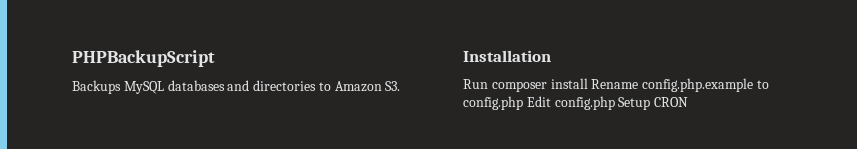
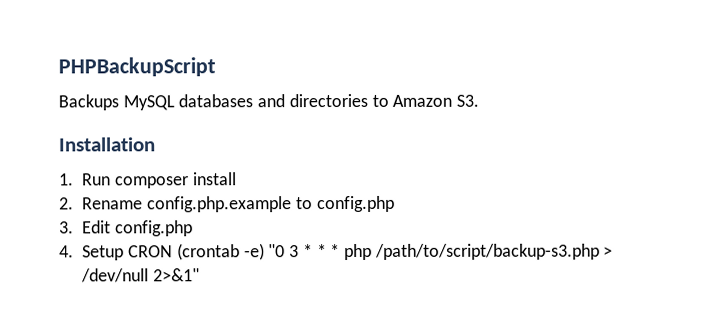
(551, 56) none -> [59,173,74,186] 1.
(588, 83) none -> [59,197,74,210] // 2.
(523, 103) none -> [59,221,74,234] // 3.
(615, 103) none -> [59,245,74,258] // 4.
(689, 102) none -> [176,243,614,261] [81,268,201,283] (crontab -e) "0 3 * * * php /path/to/script/backup-s3.php > /dev/null 2>&1"

